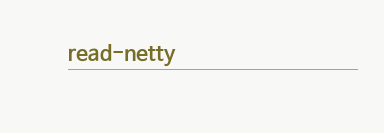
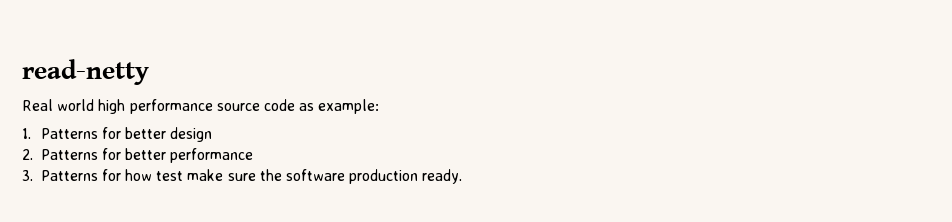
(176, 55) none -> [22,99,380,114] [22,127,213,142] [22,148,254,163] [22,169,463,184] // Real world high performance source code as example: // 1. Patterns for better design // 2. Patterns for better performance // 3. Patterns for how test make sure the software production ready.

